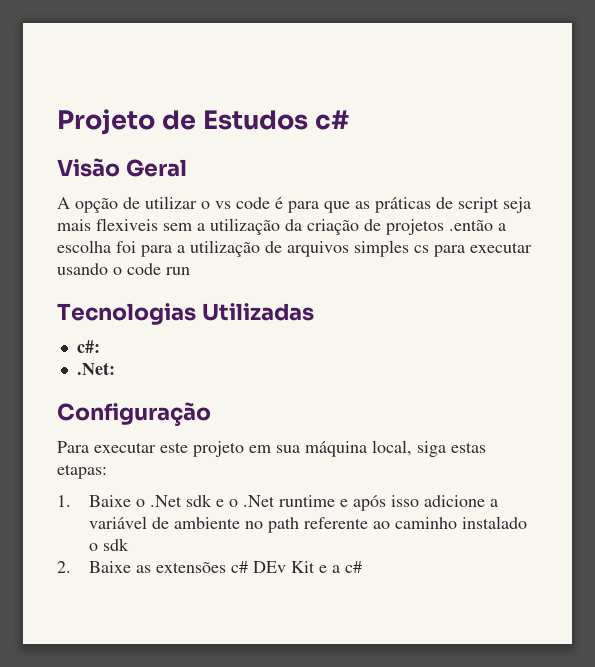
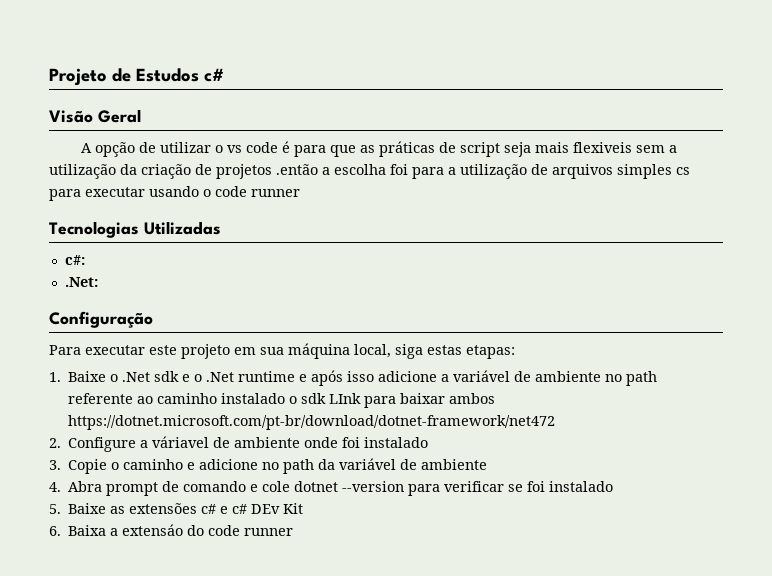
[166,267,190,275] run -> [251,189,300,197] runner
[57,561,71,573] // 2. -> [329,393,496,408] [68,415,556,430] [49,436,429,452] [49,458,488,474] [49,481,614,496] [49,504,61,514] LInk para baixar ambos https://dotnet.microsoft.com/pt-br/download/dotnet-framework/net472 // 2. Configure a váriavel de ambiente onde foi instalado // 3. Copie o caminho e adicione no path da variável de ambiente // 4. Abra prompt de comando e cole dotnet --version para verificar se foi instalado // 5.
(248, 567) none -> [220,504,248,514] e c#
[318,561,362,573] e a c# -> [49,524,294,536] // 6. Baixa a extensáo do code runner

